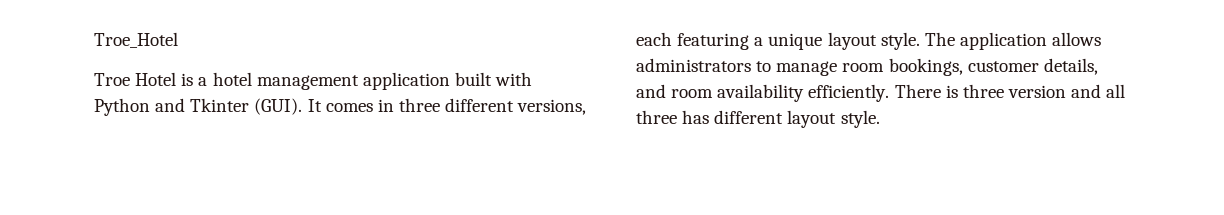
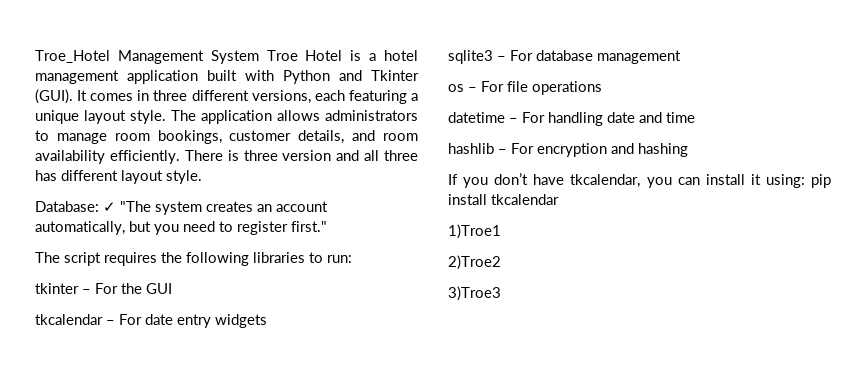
(178, 40) // -> [117,50,259,64] Management System
(880, 119) none -> [35,201,328,215] [35,221,327,235] [35,252,352,266] [35,283,172,294] [35,314,267,328] [448,50,681,64] [448,81,602,95] [448,112,695,126] [448,143,688,157] [448,173,831,188] [448,194,559,205] [448,224,501,239] [448,255,501,270] [448,286,501,301] // Database: ✓ "The system creates an account automatically, but you need to register first." // The script requires the following libraries to run: // tkinter – For the GUI // tkcalendar – For date entry widgets // sqlite3 – For database management // os – For file operations // datetime – For handling date and time // hashlib – For encryption and hashing // If you don’t have tkcalendar, you can install it using: pip install tkcalendar // 1)Troe1 // 2)Troe2 // 3)Troe3

